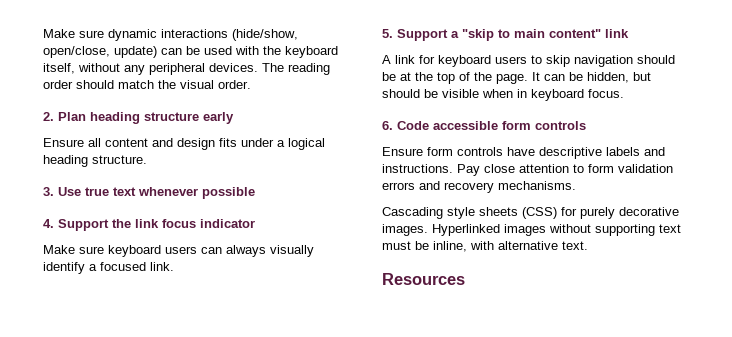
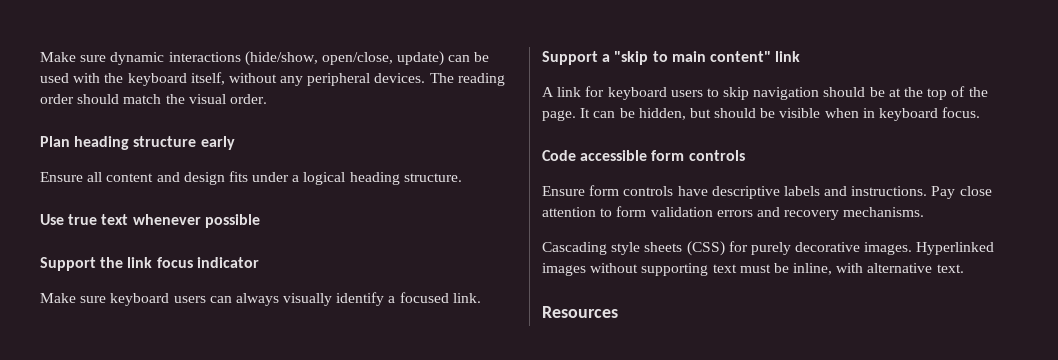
[43,112,54,121] 2. -> (267, 99) none
[43,187,54,196] 3. -> (462, 177) none
[43,219,54,228] 4. -> (260, 221) none
[382,29,393,38] 5. -> (481, 298) none
[382,121,393,130] 6. -> (981, 112) none

